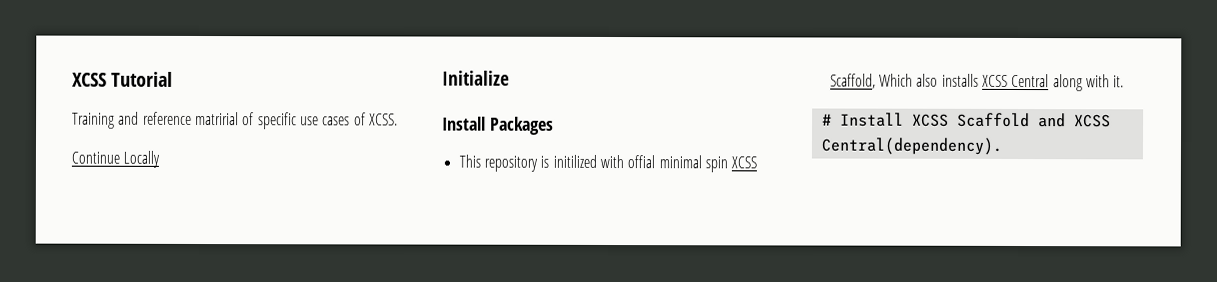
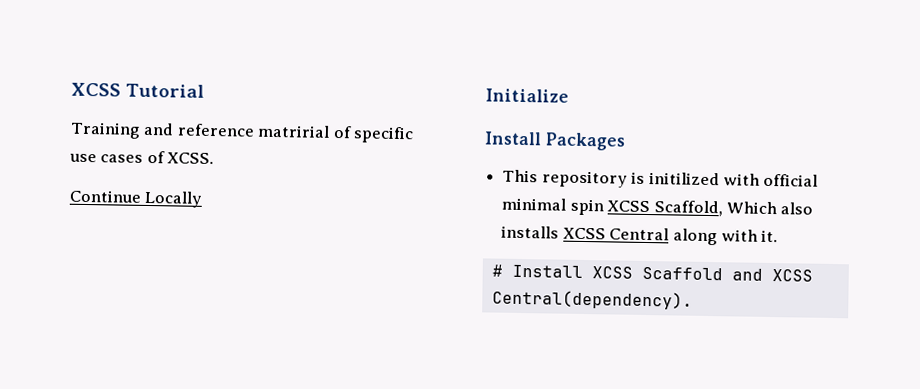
[627,155,656,169] offial -> [763,173,819,187] official

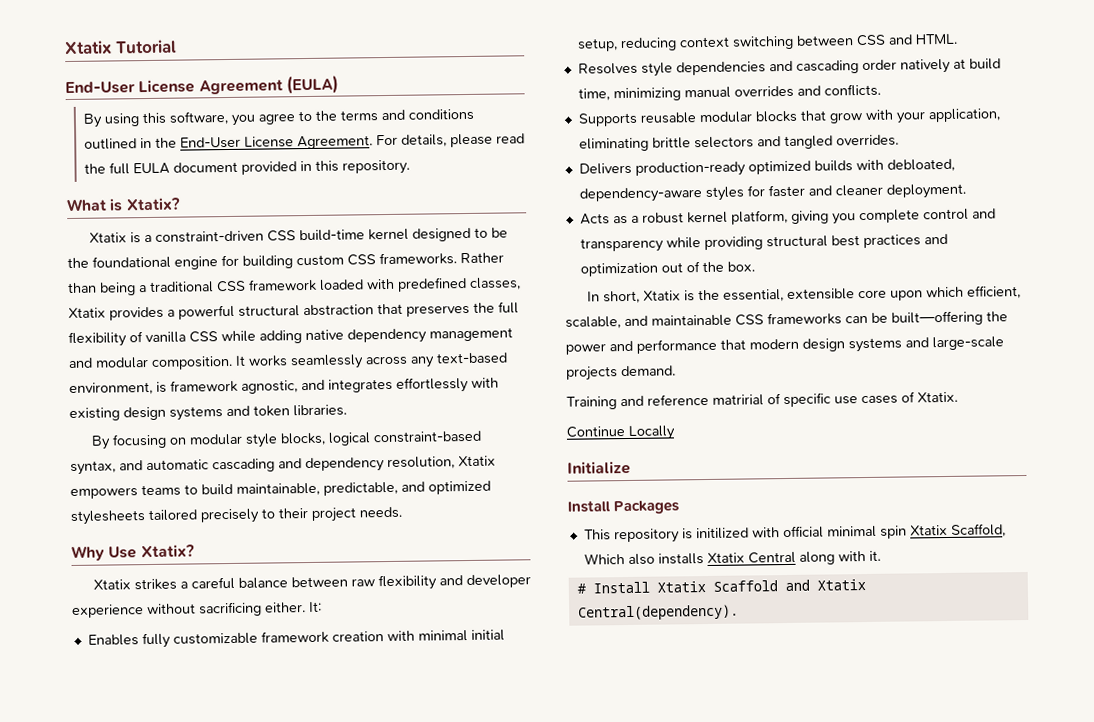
[71,82,121,97] XCSS -> [64,40,112,55] Xtatix
(205, 90) none -> [65,75,339,95] [82,108,474,128] [83,133,525,150] [83,159,410,175] [66,197,181,212] [88,227,508,244] [67,252,504,270] [67,277,521,296] [68,301,519,321] [68,327,513,348] [68,352,508,370] [69,376,499,396] [69,404,347,422] [90,430,482,450] [70,455,496,475] [70,480,491,499] [70,506,402,525] [71,544,195,561] [92,574,531,591] [72,601,322,618] [87,629,505,649] [576,33,958,52] [577,58,1001,77] [577,83,881,102] [577,108,1001,127] [578,134,899,152] [578,158,955,177] [578,183,966,203] [579,208,996,225] [579,233,948,253] [579,261,755,277] [586,285,1021,304] [565,310,1008,329] [565,336,1004,355] [566,365,676,381] // End-User License Agreement (EULA) // By using this software, you agree to the terms and conditions outlined in the End-User License Agreement. For details, please read the full EULA document provided in this repository. // What is Xtatix? // Xtatix is a constraint-driven CSS build-time kernel designed to be the foundational engine for building custom CSS frameworks. Rather than being a traditional CSS framework loaded with predefined classes, Xtatix provides a powerful structural abstraction that preserves the full flexibility of vanilla CSS while adding native dependency management and modular composition. It works seamlessly across any text-based environment, is framework agnostic, and integrates effortlessly with existing design systems and token libraries. // By focusing on modular style blocks, logical constraint-based syntax, and automatic cascading and dependency resolution, Xtatix empowers teams to build maintainable, predictable, and optimized stylesheets tailored precisely to their project needs. // Why Use Xtatix? // Xtatix strikes a careful balance between raw flexibility and developer experience without sacrificing either. It: // Enables fully customizable framework creation with minimal initial setup, reducing context switching between CSS and HTML. // Resolves style dependencies and cascading order natively at build time, minimizing manual overrides and conflicts. // Supports reusable modular blocks that grow with your application, eliminating brittle selectors and tangled overrides. // Delivers production-ready optimized builds with debloated, dependency-aware styles for faster and cleaner deployment. // Acts as a robust kernel platform, giving you complete control and transparency while providing structural best practices and optimization out of the box. // In short, Xtatix is the essential, extensible core upon which efficient, scalable, and maintainable CSS frameworks can be built—offering the power and performance that modern design systems and large-scale projects demand.
[167,152,215,165] XCSS. -> [917,391,958,403] Xtatix.
[607,200,651,213] XCSS -> [909,524,948,536] Xtatix
[562,227,606,240] XCSS -> [706,552,745,564] Xtatix
[591,266,633,279] XCSS -> [656,581,706,593] Xtatix
[771,269,813,282] XCSS -> [816,579,866,591] Xtatix

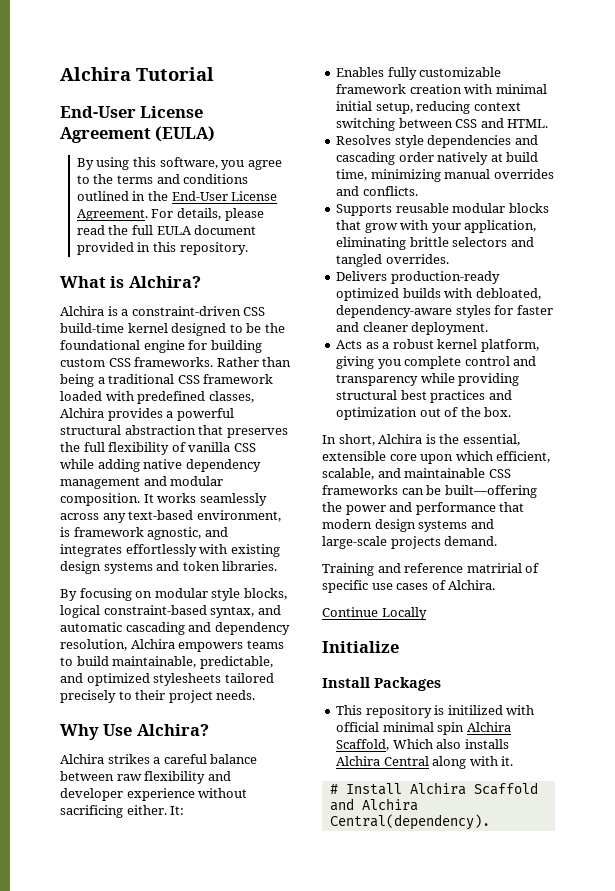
[64,40,112,55] Xtatix -> [60,67,131,81] Alchira
[125,197,181,211] [88,232,127,243] Xtatix? // Xtatix -> [128,276,201,288] [60,306,104,316] Alchira? // Alchira
[68,307,106,319] Xtatix -> [60,408,104,418] Alchira
[458,455,496,467] Xtatix -> [130,639,175,649] Alchira
[140,544,195,558] [92,579,131,590] Xtatix? // Xtatix -> [136,724,209,736] [60,754,104,764] Alchira? // Alchira
[642,290,681,301] Xtatix -> [378,434,423,444] Alchira
[917,391,958,403] Xtatix. -> [448,580,496,590] Alchira.
[909,524,948,536] Xtatix -> [466,722,511,732] Alchira
[706,552,745,564] Xtatix -> [336,756,381,766] Alchira
[656,581,706,593] Xtatix -> [409,782,466,795] Alchira
[816,579,866,591] Xtatix -> [361,798,418,811] Alchira

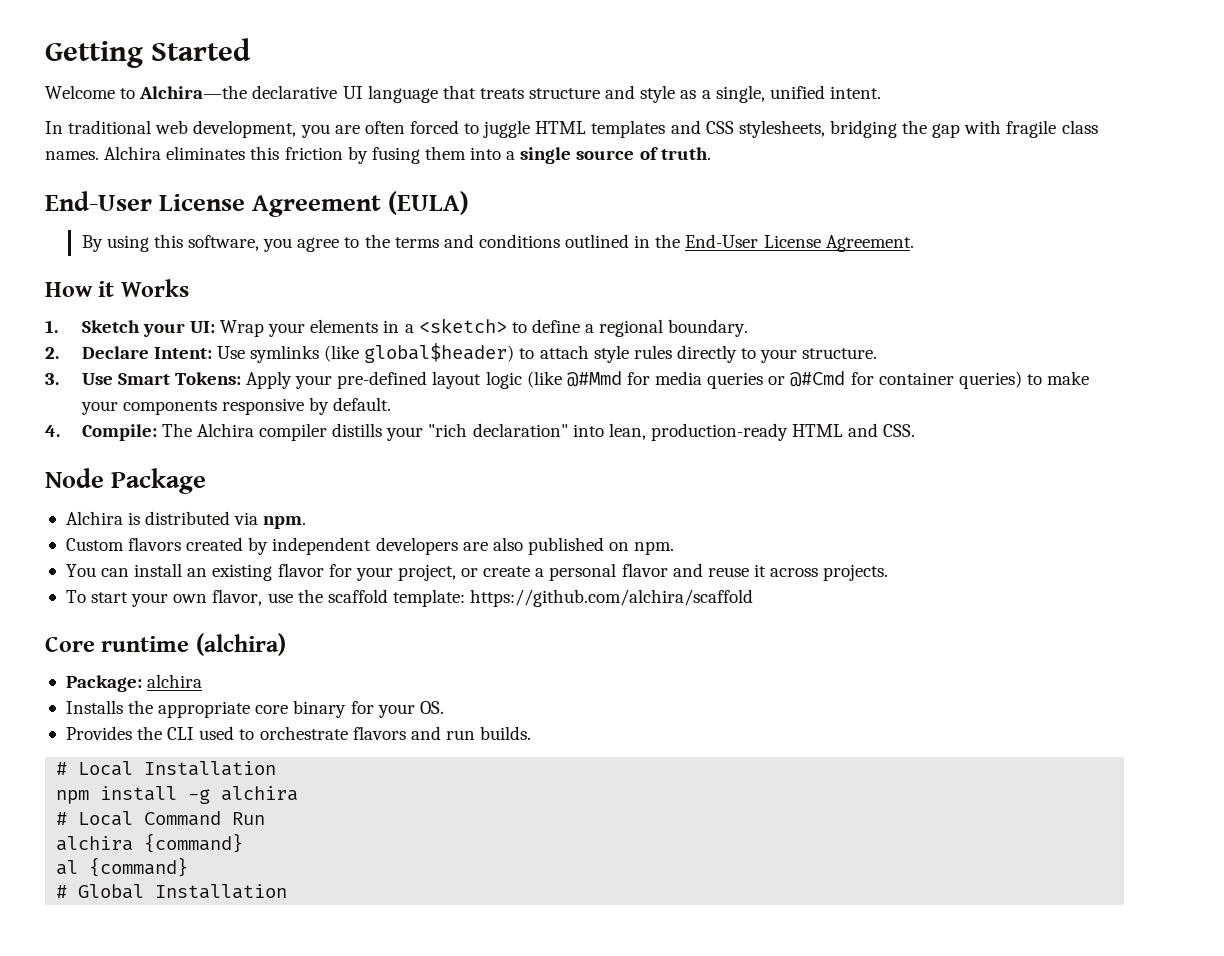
[60,67,214,81] Alchira Tutorial -> [45,38,251,68] [45,85,881,103] [45,120,1098,138] [45,146,711,164] Getting Started // Welcome to Alchira—the declarative UI language that treats structure and style as a single, unified intent. // In traditional web development, you are often forced to juggle HTML templates and CSS stylesheets, bridging the gap with fragile class names. Alchira eliminates this friction by fusing them into a single source of truth.
[151,208,264,221] [76,225,257,235] [76,242,248,255] [60,276,201,288] [60,306,266,316] [60,323,285,336] [60,340,262,353] [60,357,292,367] [60,374,274,387] [60,391,254,404] [60,408,234,421] [60,425,288,438] [60,442,256,455] [60,459,261,472] [60,476,224,489] [60,493,267,506] [60,510,281,523] [60,527,228,540] [60,544,280,557] [60,561,278,574] [60,588,287,601] [60,605,281,618] [60,622,290,635] [60,639,284,652] [60,656,273,669] [60,673,274,686] [60,690,256,703] [60,724,209,740] [60,754,258,764] [60,771,231,784] [60,788,248,801] [60,805,185,818] [336,67,502,80] [336,84,547,94] [336,101,521,114] [336,118,549,131] [336,135,538,148] [336,152,539,165] [336,169,554,182] [336,186,418,196] [336,203,549,216] [336,220,537,233] [336,237,534,250] [336,254,449,267] [336,271,500,284] [336,288,541,301] [336,305,553,318] [336,322,489,335] [336,339,539,352] [336,356,537,369] [336,373,520,386] [336,390,512,403] [336,407,512,420] [322,434,520,446] [322,451,551,464] [322,468,511,480] [322,485,537,498] [322,502,525,515] [322,519,494,532] [322,536,498,549] [322,563,540,576] [322,580,496,593] [322,607,427,620] [322,641,399,653] [322,677,441,691] [336,705,535,718] [336,722,511,735] [336,739,509,751] [336,756,514,769] [329,782,538,795] [329,798,418,811] [329,814,490,830] For details, please read the full EULA document provided in this repository. // What is Alchira? // Alchira is a constraint-driven CSS build-time kernel designed to be the foundational engine for building custom CSS frameworks. Rather than being a traditional CSS framework loaded with predefined classes, Alchira provides a powerful structural abstraction that preserves the full flexibility of vanilla CSS while adding native dependency management and modular composition. It works seamlessly across any text-based environment, is framework agnostic, and integrates effortlessly with existing design systems and token libraries. // By focusing on modular style blocks, logical constraint-based syntax, and automatic cascading and dependency resolution, Alchira empowers teams to build maintainable, predictable, and optimized stylesheets tailored precisely to their project needs. // Why Use Alchira? // Alchira strikes a careful balance between raw flexibility and developer experience without sacrificing either. It: // Enables fully customizable framework creation with minimal initial setup, reducing context switching between CSS and HTML. // Resolves style dependencies and cascading order natively at build time, minimizing manual overrides and conflicts. // Supports reusable modular blocks that grow with your application, eliminating brittle selectors and tangled overrides. // Delivers production-ready optimized builds with debloated, dependency-aware styles for faster and cleaner deployment. // Acts as a robust kernel platform, giving you complete control and transparency while providing structural best practices and optimization out of the box. // In short, Alchira is the essential, extensible core upon which efficient, scalable, and maintainable CSS frameworks can be built—offering the power and performance that modern design systems and large-scale projects demand. // Training and reference matririal of specific use cases of Alchira. // Continue Locally // Initialize // Install Packages // This repository is initilized with official minimal spin Alchira Scaffold, Which also installs Alchira Central along with it. // # Install Alchira Scaffold and Alchira Central(dependency). -> [45,279,189,297] [45,318,749,337] [45,343,878,363] [45,371,1090,389] [80,397,392,415] [45,423,916,441] [45,468,207,494] [65,511,307,529] [65,537,675,555] [65,563,889,581] [65,589,754,607] [45,633,286,656] [65,674,203,692] [65,700,444,718] [65,726,532,740] [56,761,277,776] [56,786,299,804] [56,811,266,826] [56,833,244,853] [56,857,189,877] [56,884,288,899] // How it Works // 1. Sketch your UI: Wrap your elements in a <sketch> to define a regional boundary. // 2. Declare Intent: Use symlinks (like global$header) to attach style rules directly to your structure. // 3. Use Smart Tokens: Apply your pre-defined layout logic (like @#Mmd for media queries or @#Cmd for container queries) to make your components responsive by default. // 4. Compile: The Alchira compiler distills your "rich declaration" into lean, production-ready HTML and CSS. // Node Package // Alchira is distributed via npm. // Custom flavors created by independent developers are also published on npm. // You can install an existing flavor for your project, or create a personal flavor and reuse it across projects. // To start your own flavor, use the scaffold template: https://github.com/alchira/scaffold // Core runtime (alchira) // Package: alchira // Installs the appropriate core binary for your OS. // Provides the CLI used to orchestrate flavors and run builds. // # Local Installation // npm install -g alchira // # Local Command Run // alchira {command} // al {command} // # Global Installation

